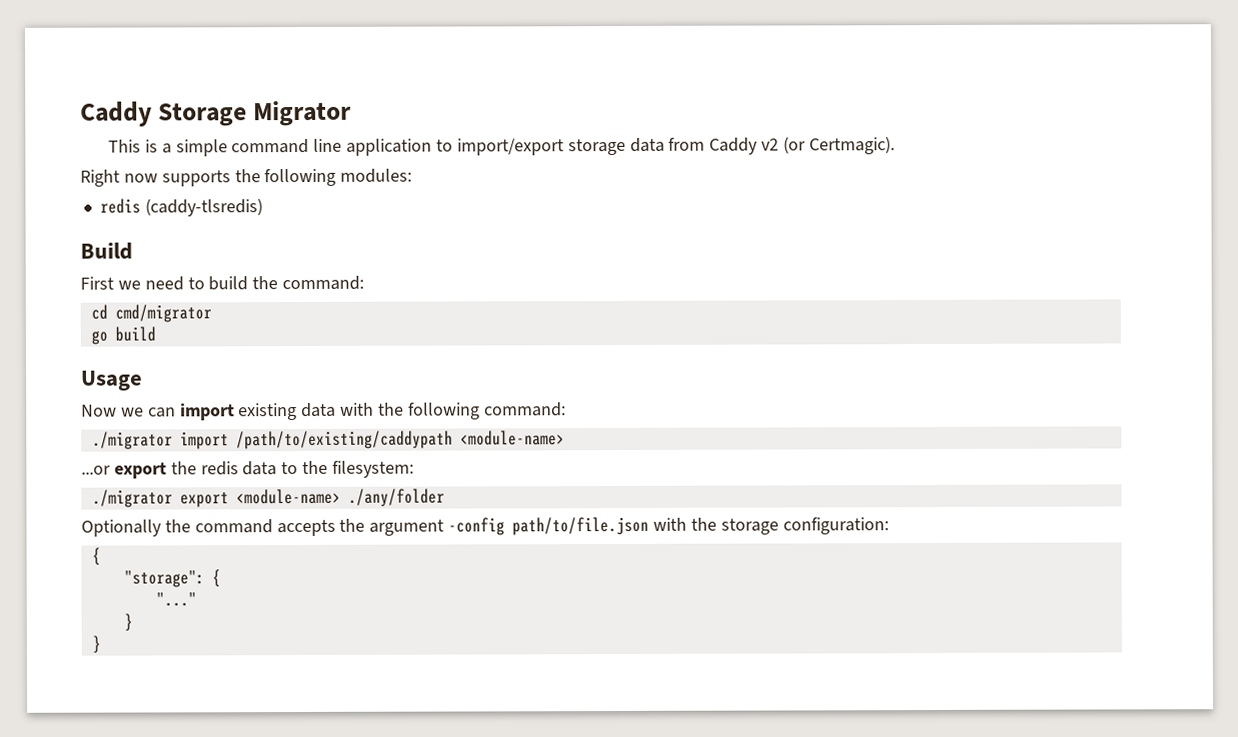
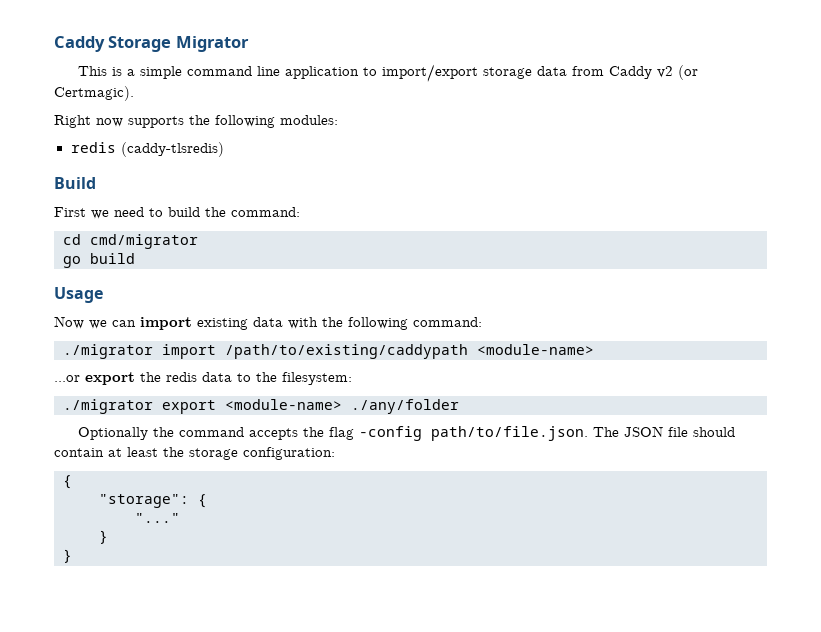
[369,516,688,536] argument -config path/to/file.json with -> [328,426,735,441] [54,447,158,457] flag -config path/to/file.json. The JSON file should contain at least

